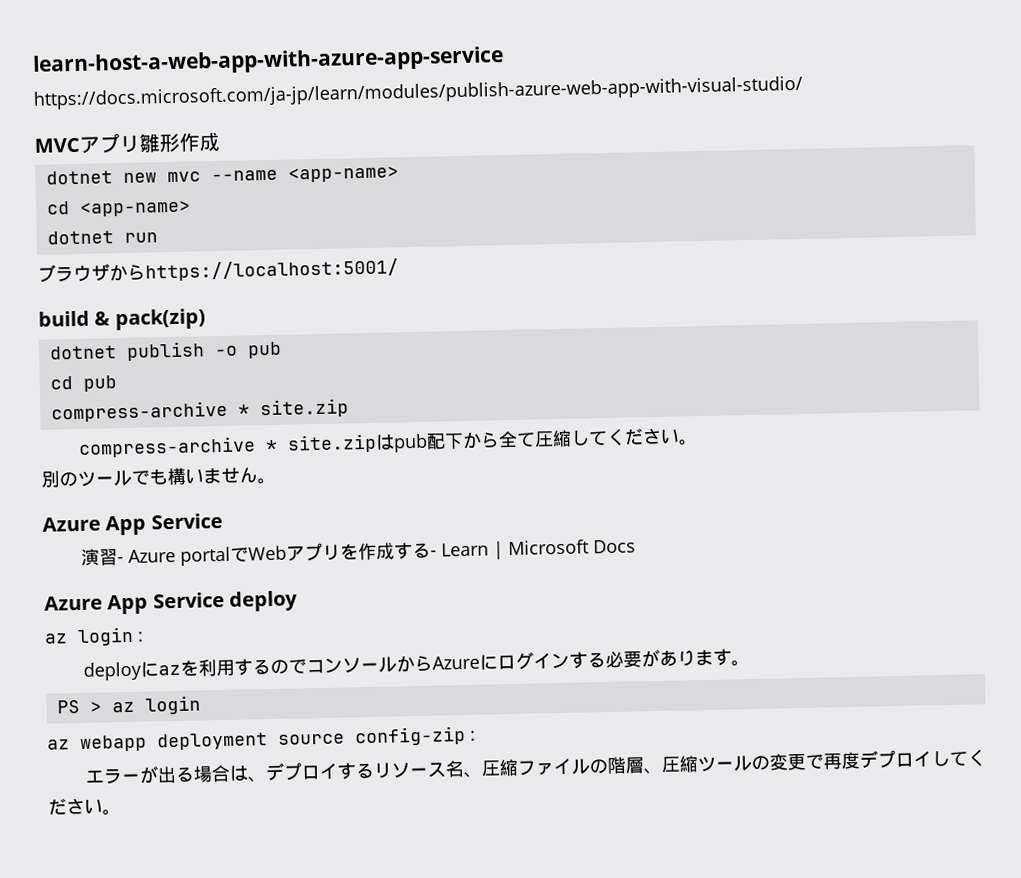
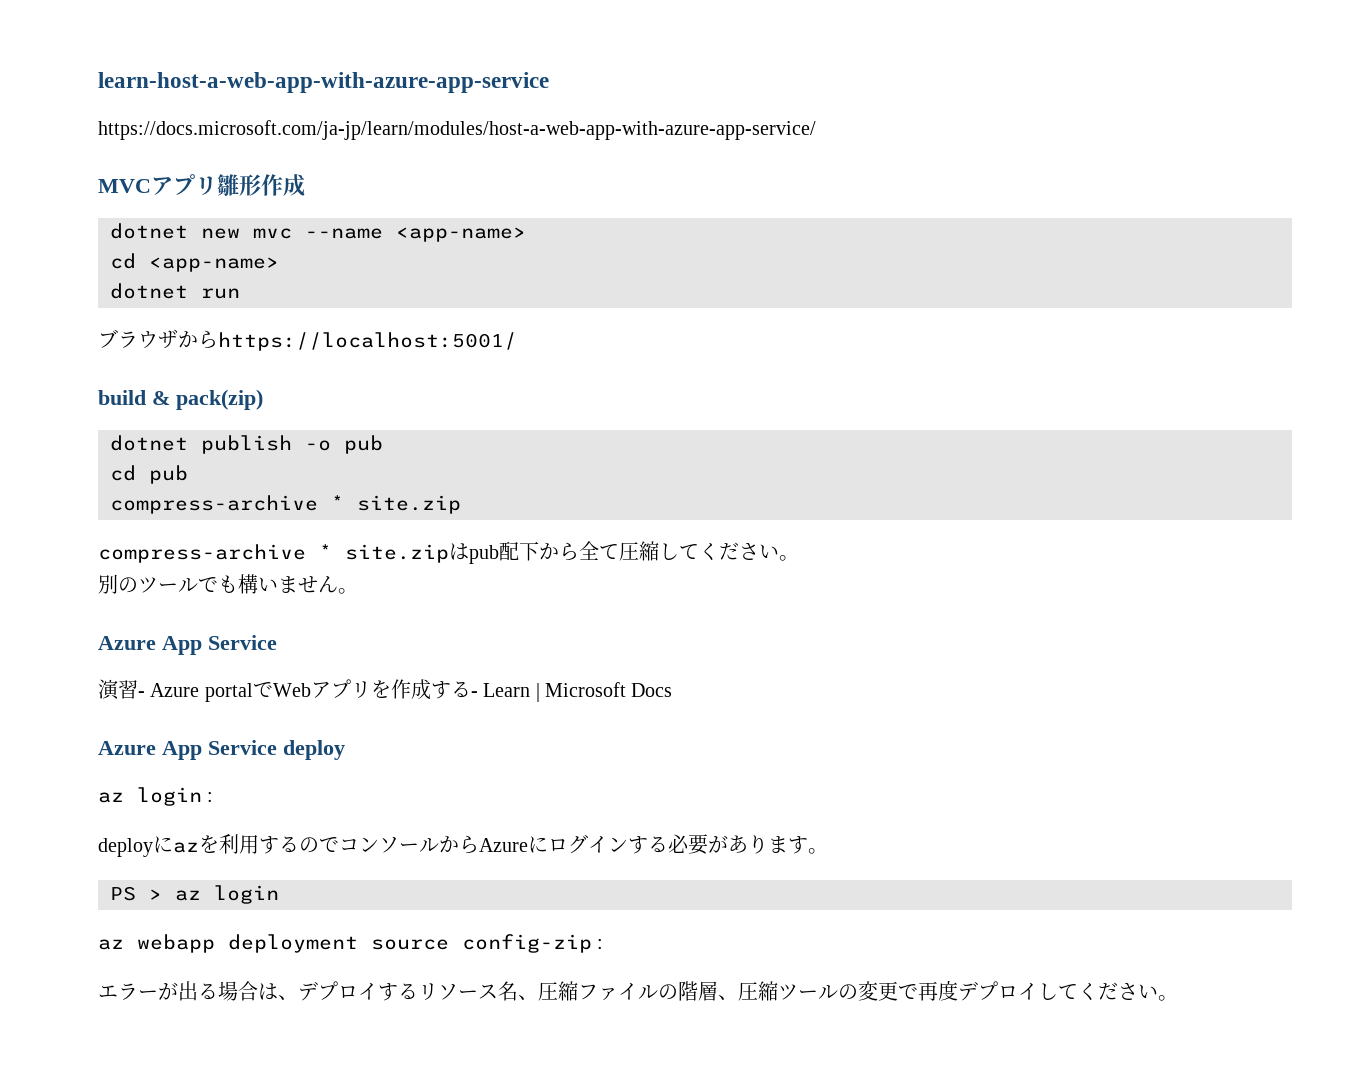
[33,75,803,110] https://docs.microsoft.com/ja-jp/learn/modules/publish-azure-web-app-with-visual-studio/ -> [98,120,816,140] https://docs.microsoft.com/ja-jp/learn/modules/host-a-web-app-with-azure-app-service/

